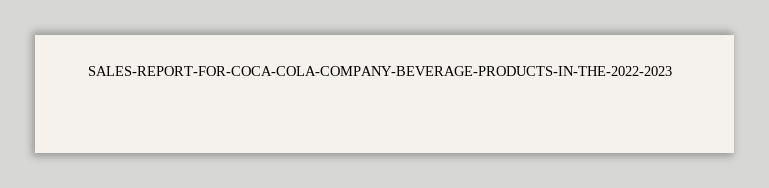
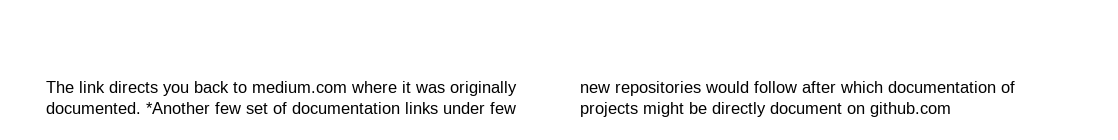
[88,66,672,76] SALES-REPORT-FOR-COCA-COLA-COMPANY-BEVERAGE-PRODUCTS-IN-THE-2022-2023 -> [46,81,517,96] [46,102,516,114] [580,81,1015,96] [580,102,951,117] The link directs you back to medium.com where it was originally documented. *Another few set of documentation links under few new repositories would follow after which documentation of projects might be directly document on github.com

